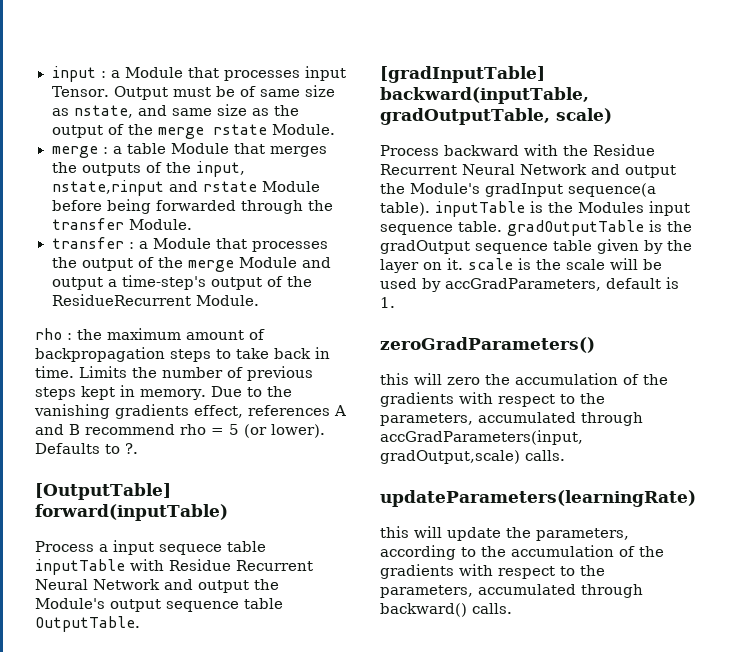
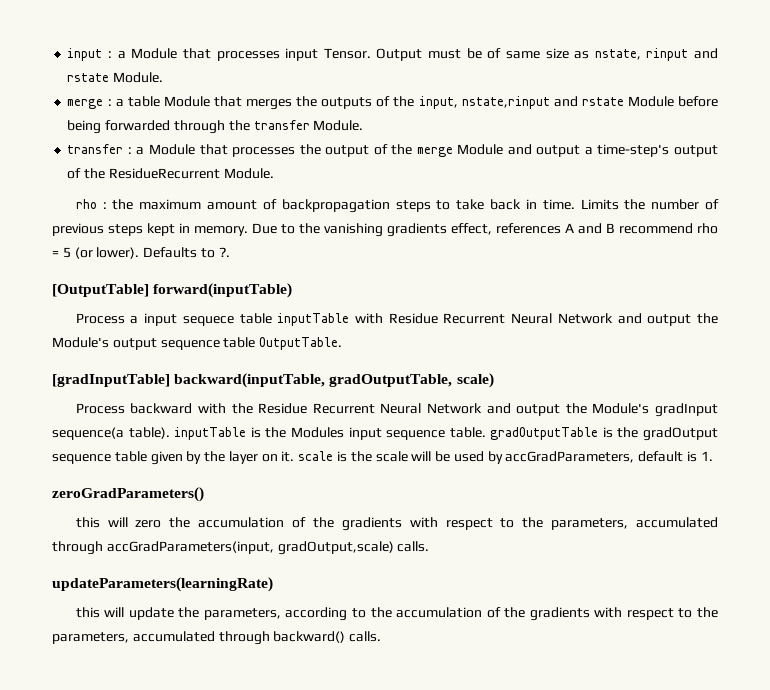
[137,104,299,116] [51,124,204,139] and same size as the output of the merge -> [646,48,718,61] rinput and

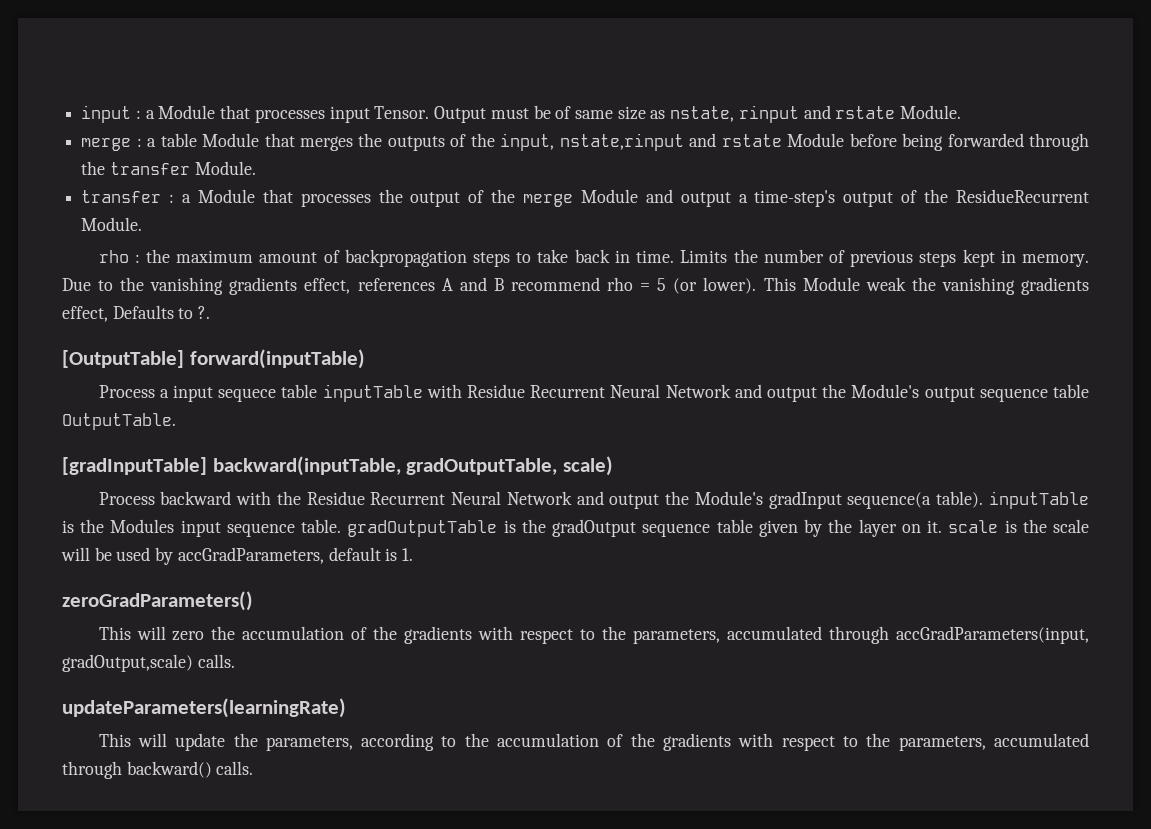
(140, 253) none -> [763,277,1089,295] [62,306,108,322] This Module weak the vanishing gradients effect,
[75,517,100,528] this -> [98,626,131,640] This
[75,607,100,618] this -> [98,733,131,747] This

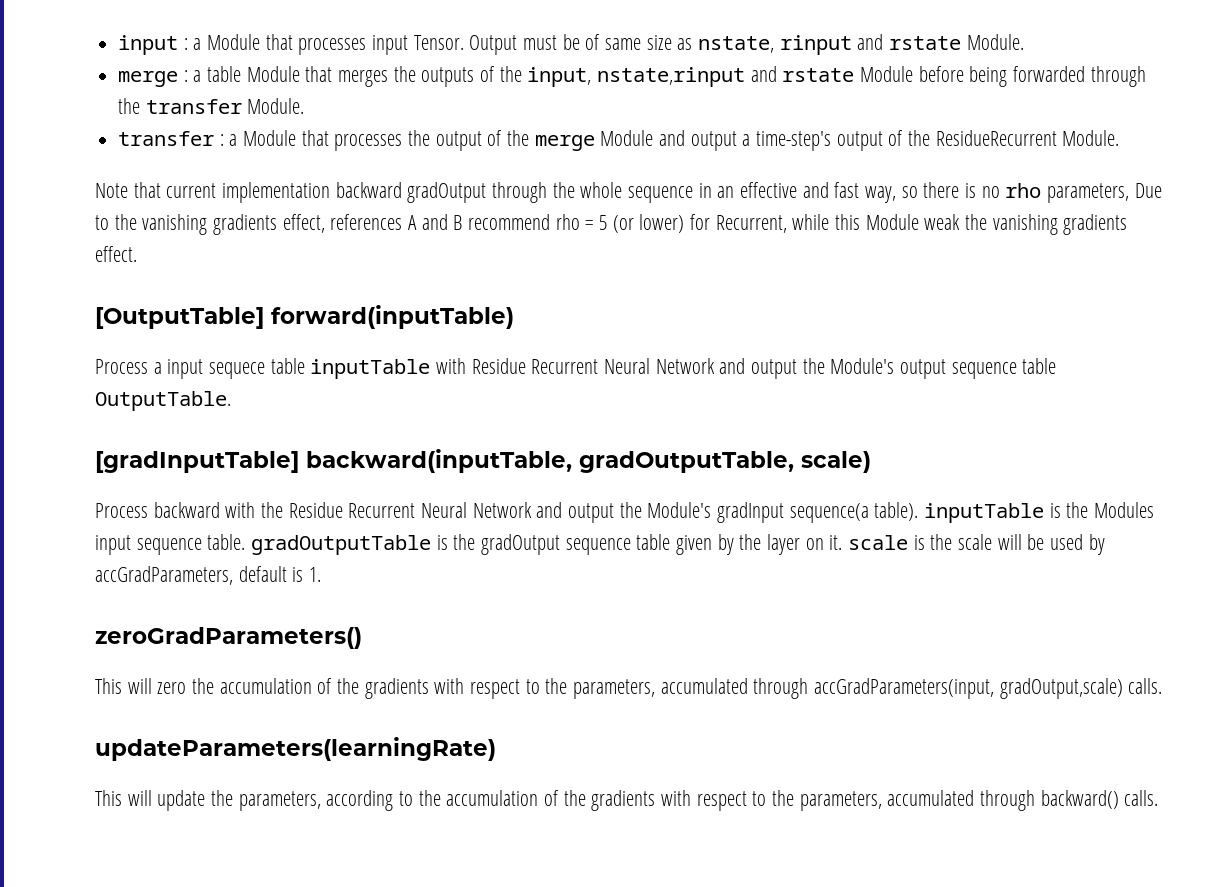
[98,249,1089,267] rho : the maximum amount of backpropagation steps to take back in time. Limits the number of previous steps kept in memory. -> [95,182,1130,203] Note that current implementation backward gradOutput through the whole sequence in an effective and fast way, so there is no rho parameters,
[703,277,796,294] lower). This -> [639,214,861,233] lower) for Recurrent, while this
[62,305,211,322] effect, Defaults to ?. -> [95,246,137,262] effect.

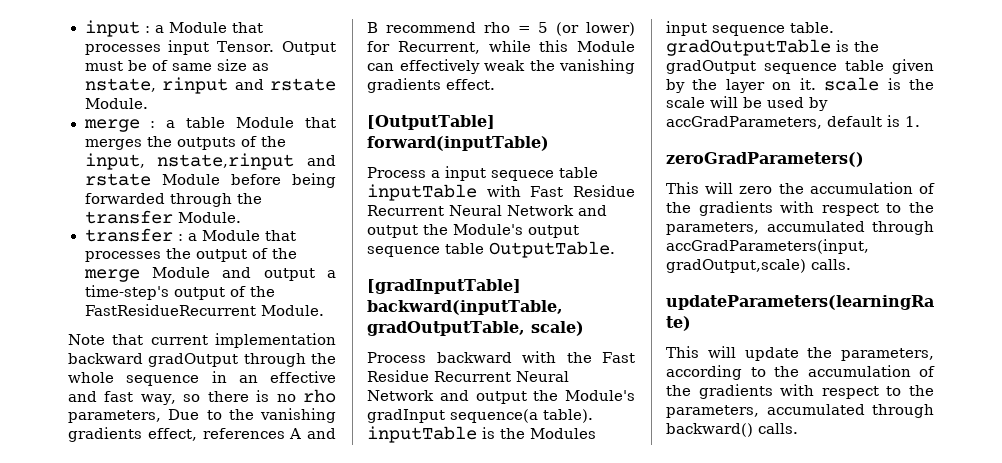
[935,130,1057,146] ResidueRecurrent -> [84,304,257,316] FastResidueRecurrent
(919, 222) none -> [367,59,480,74] can effectively
(467, 366) none -> [530,186,564,197] Fast
(284, 510) none -> [602,352,636,363] Fast

